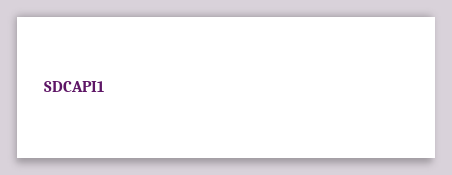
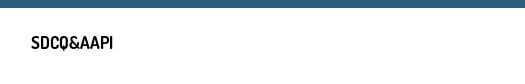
[44,81,104,92] SDCAPI1 -> [31,36,113,51] SDCQ&AAPI

